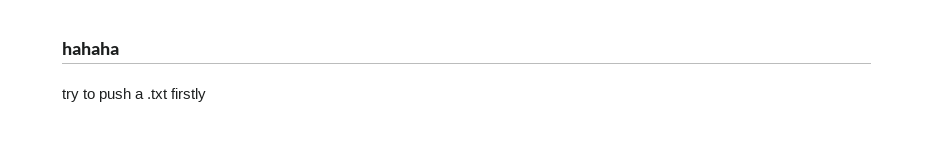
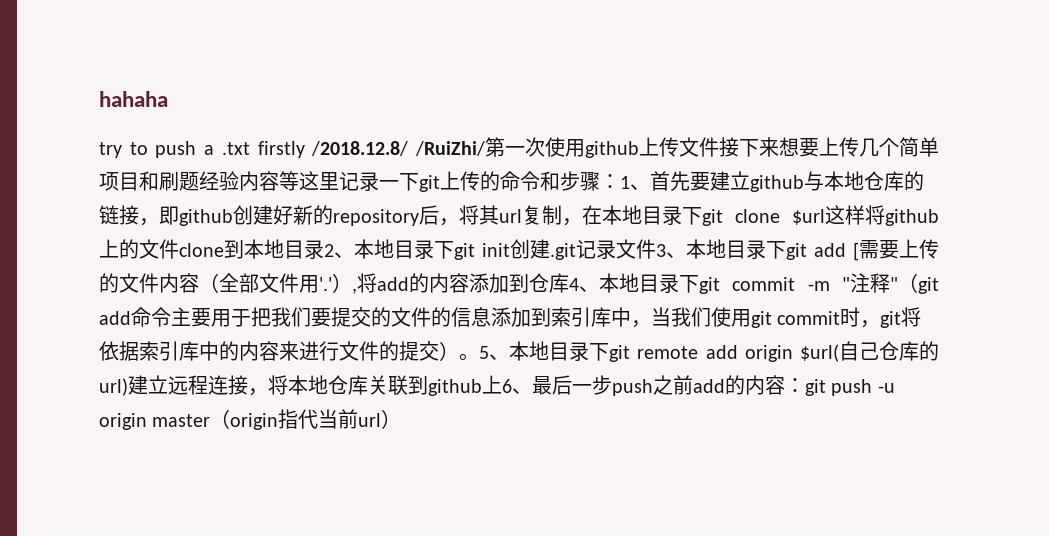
(207, 95) none -> [311,137,939,158] [99,171,924,192] [99,205,939,226] [99,239,939,261] [99,273,940,294] [99,307,922,328] [99,341,939,362] [99,375,895,396] [99,409,402,430] /2018.12.8/ /RuiZhi/第一次使用github上传文件接下来想要上传几个简单项目和刷题经验内容等这里记录一下git上传的命令和步骤：1、首先要建立github与本地仓库的链接，即github创建好新的repository后，将其url复制，在本地目录下git clone $url这样将github上的文件clone到本地目录2、本地目录下git init创建.git记录文件3、本地目录下git add [需要上传的文件内容（全部文件用'.'）,将add的内容添加到仓库4、本地目录下git commit -m "注释"（git add命令主要用于把我们要提交的文件的信息添加到索引库中，当我们使用git commit时，git将依据索引库中的内容来进行文件的提交）。5、本地目录下git remote add origin $url(自己仓库的url)建立远程连接，将本地仓库关联到github上6、最后一步push之前add的内容：git push -u origin master（origin指代当前url）

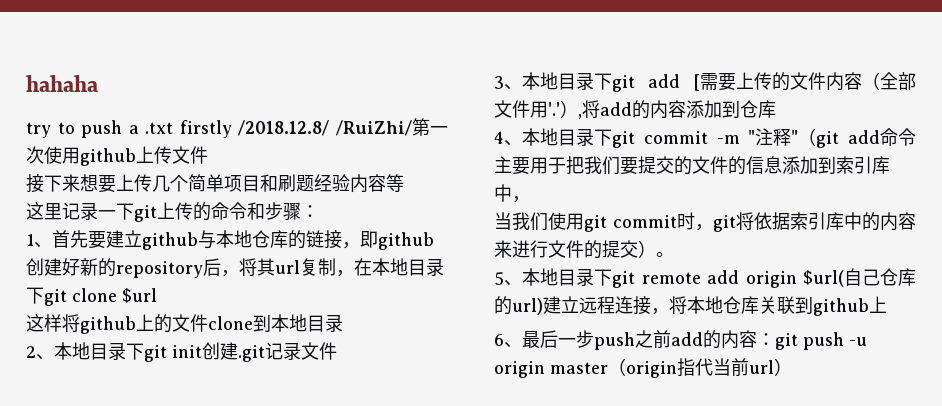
(719, 147) none -> (208, 155) //
(299, 181) none -> (404, 183) //
(620, 181) none -> (319, 211) //
(825, 217) none -> (157, 295) //
(324, 249) none -> (343, 323) //
(656, 249) none -> (337, 351) //
(569, 283) none -> (776, 109) //
(651, 324) none -> (530, 199) //
(479, 357) none -> (674, 254) //
(502, 384) none -> (887, 304) //

